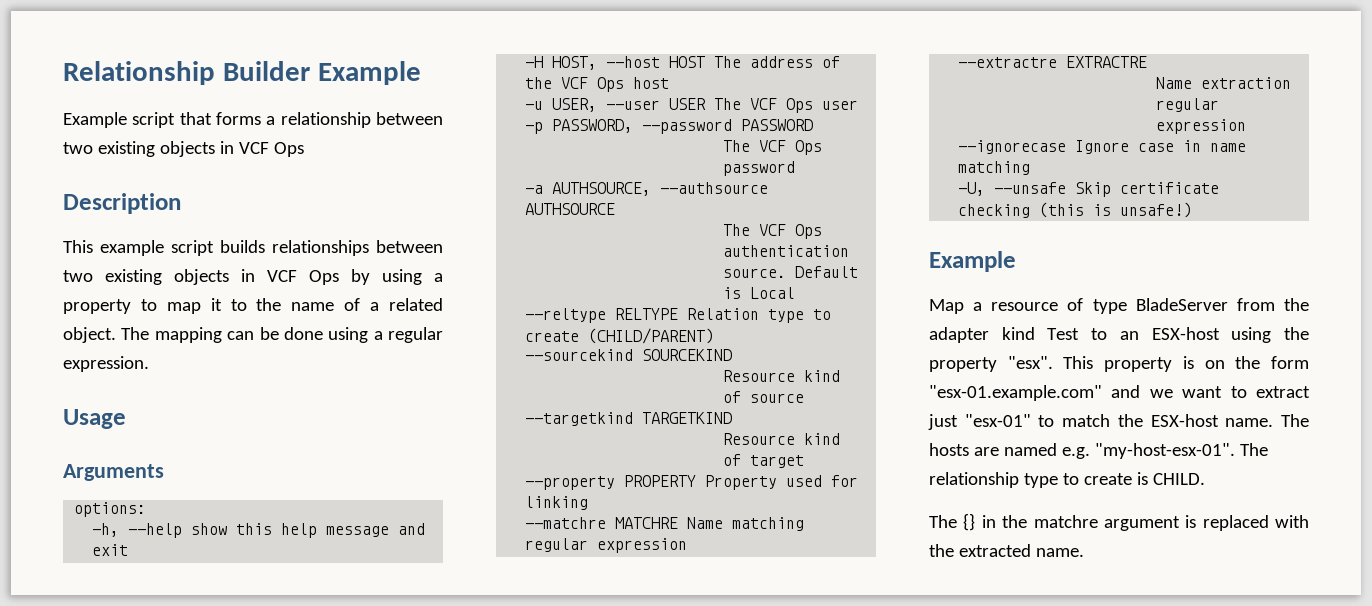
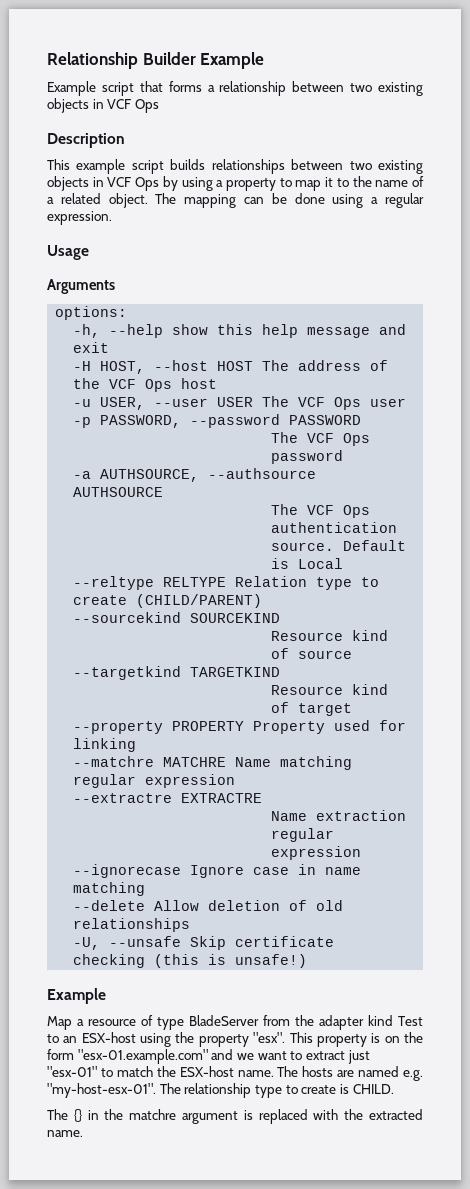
(1031, 168) none -> [73,900,344,911] [73,918,191,932] // --delete Allow deletion of old relationships

